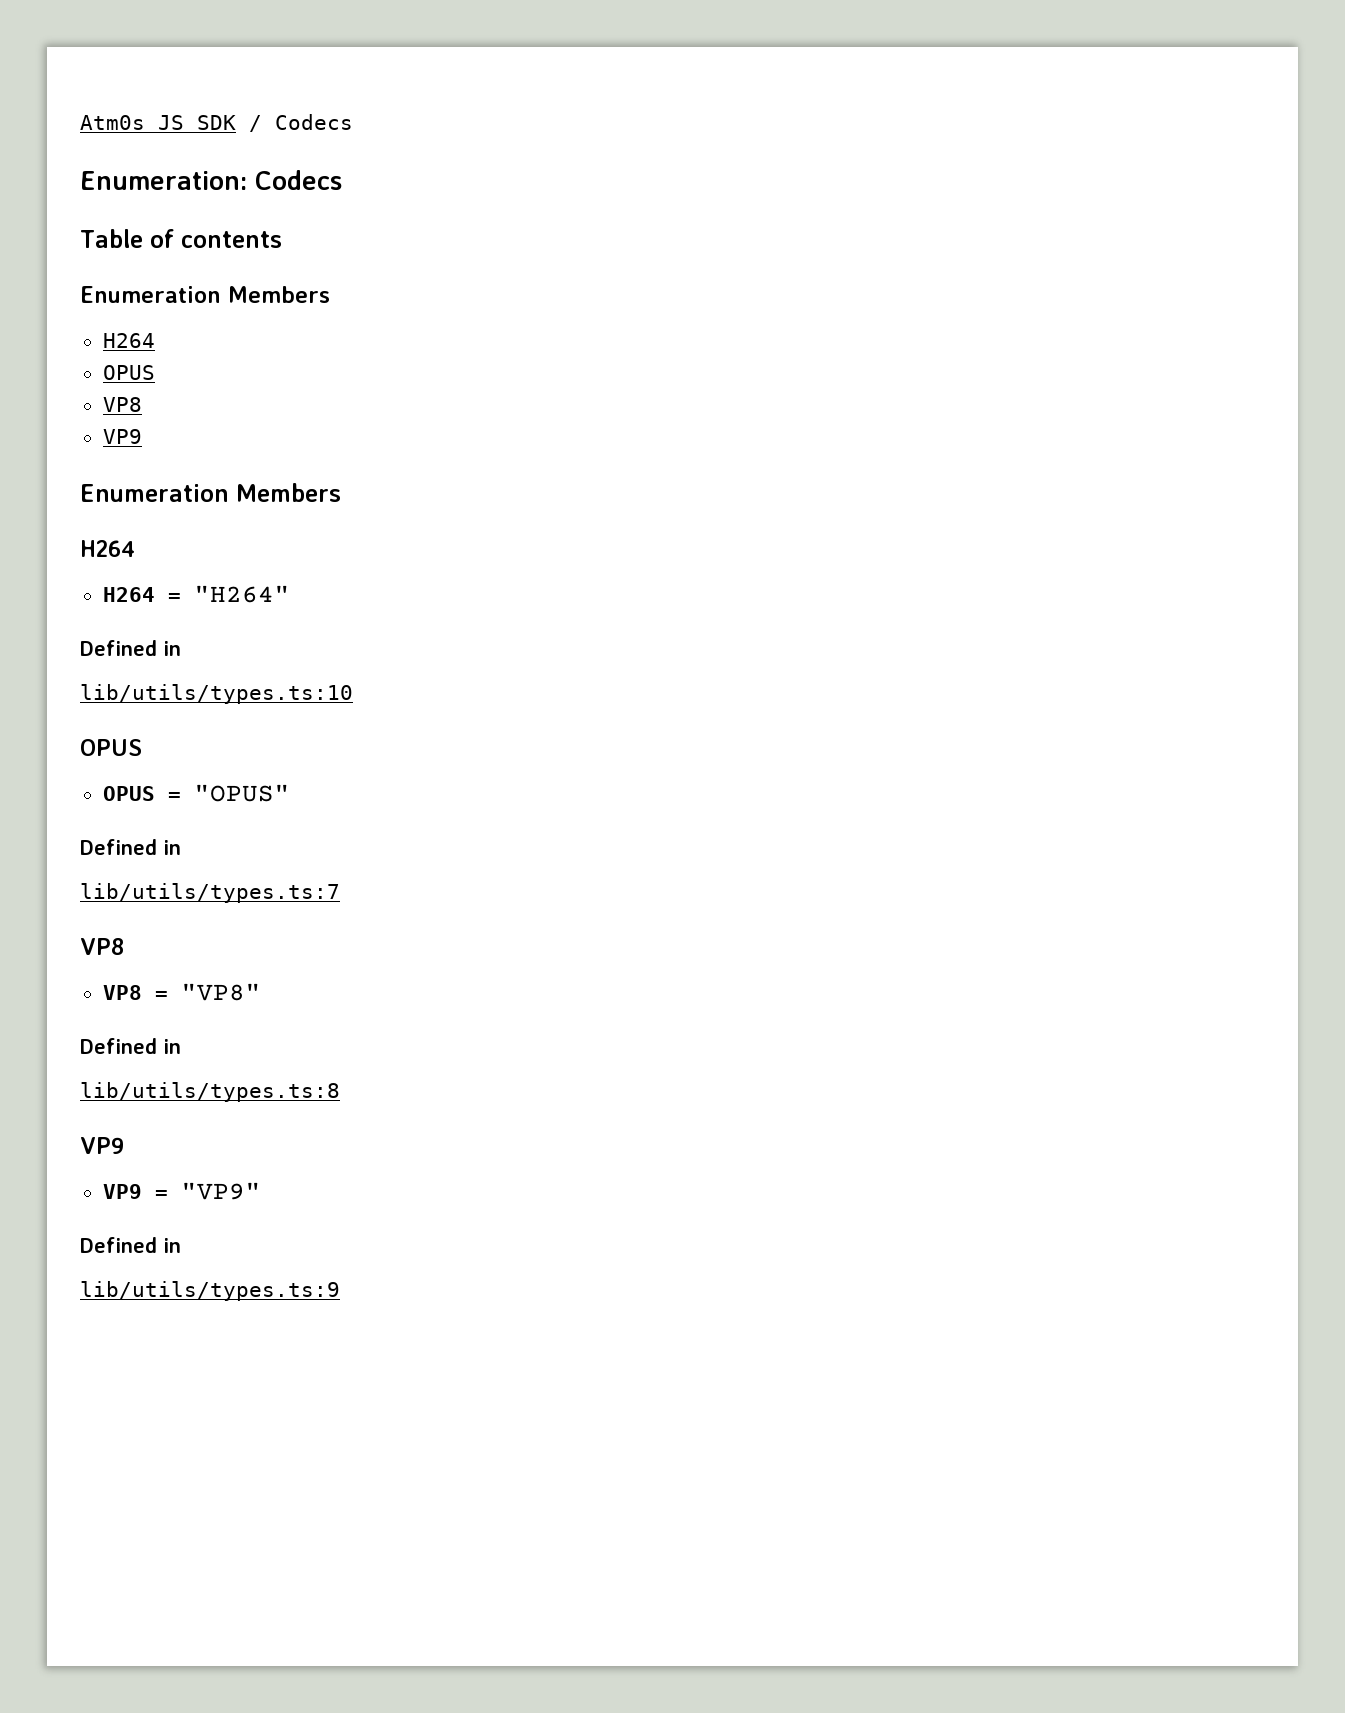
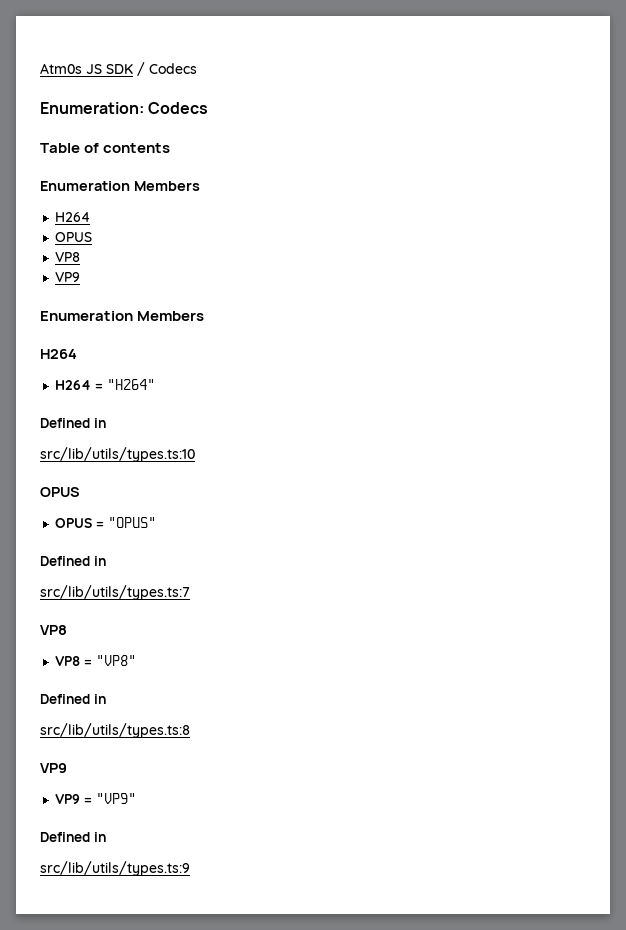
[80,684,353,704] lib/utils/types.ts:10 -> [40,447,195,462] src/lib/utils/types.ts:10
[80,883,340,903] lib/utils/types.ts:7 -> [40,585,190,600] src/lib/utils/types.ts:7
[80,1082,340,1102] lib/utils/types.ts:8 -> [40,723,190,738] src/lib/utils/types.ts:8
[80,1281,340,1301] lib/utils/types.ts:9 -> [40,861,190,876] src/lib/utils/types.ts:9

